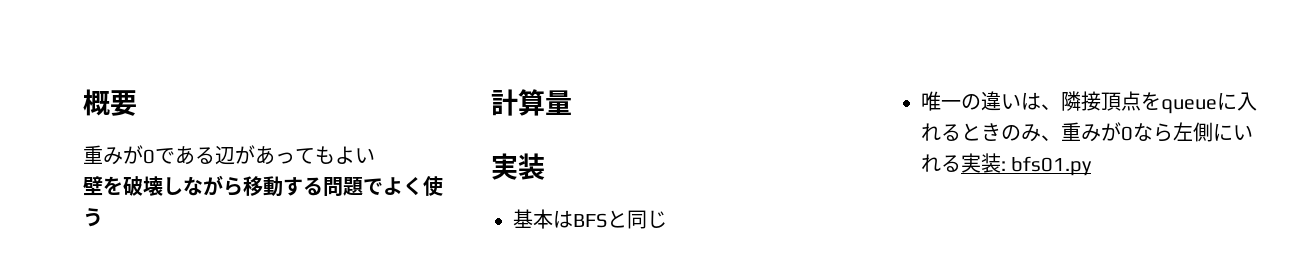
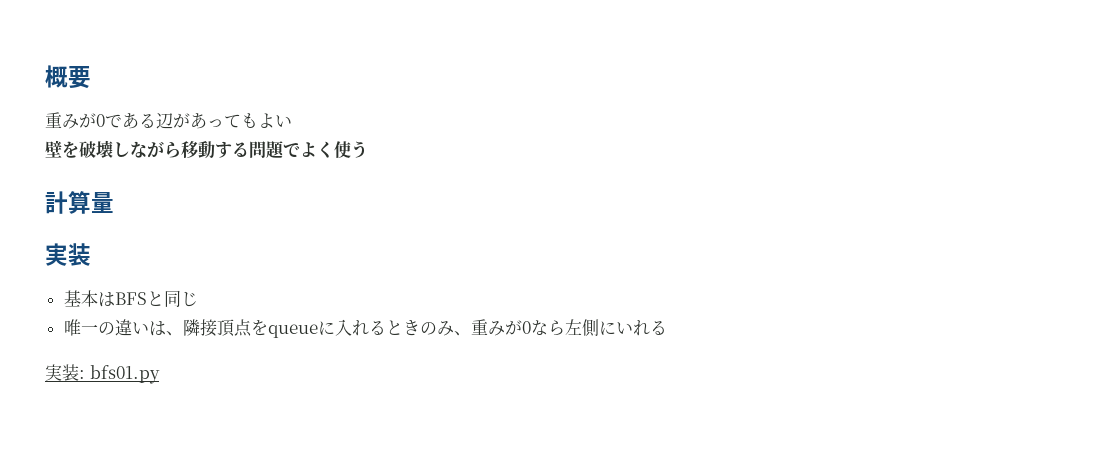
(961, 163) none -> (667, 327) //

